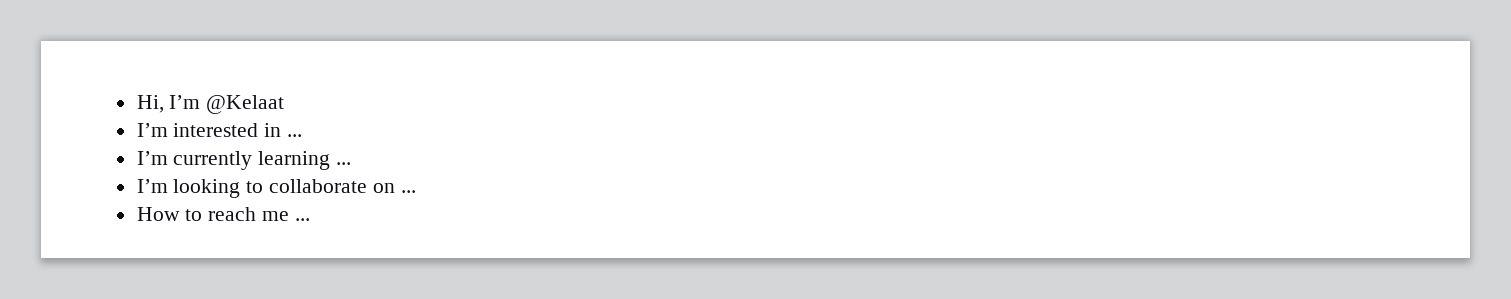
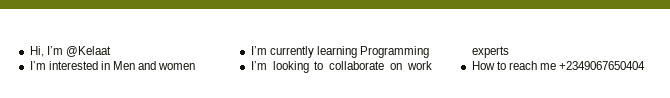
[287,134,303,137] ... -> [112,61,196,70] Men and women
[336,162,352,165] ... -> [359,46,429,58] Programming
[400,190,416,193] ... -> [407,61,432,70] [471,46,509,58] work experts
[294,218,310,221] ... -> [559,61,646,70] +2349067650404

